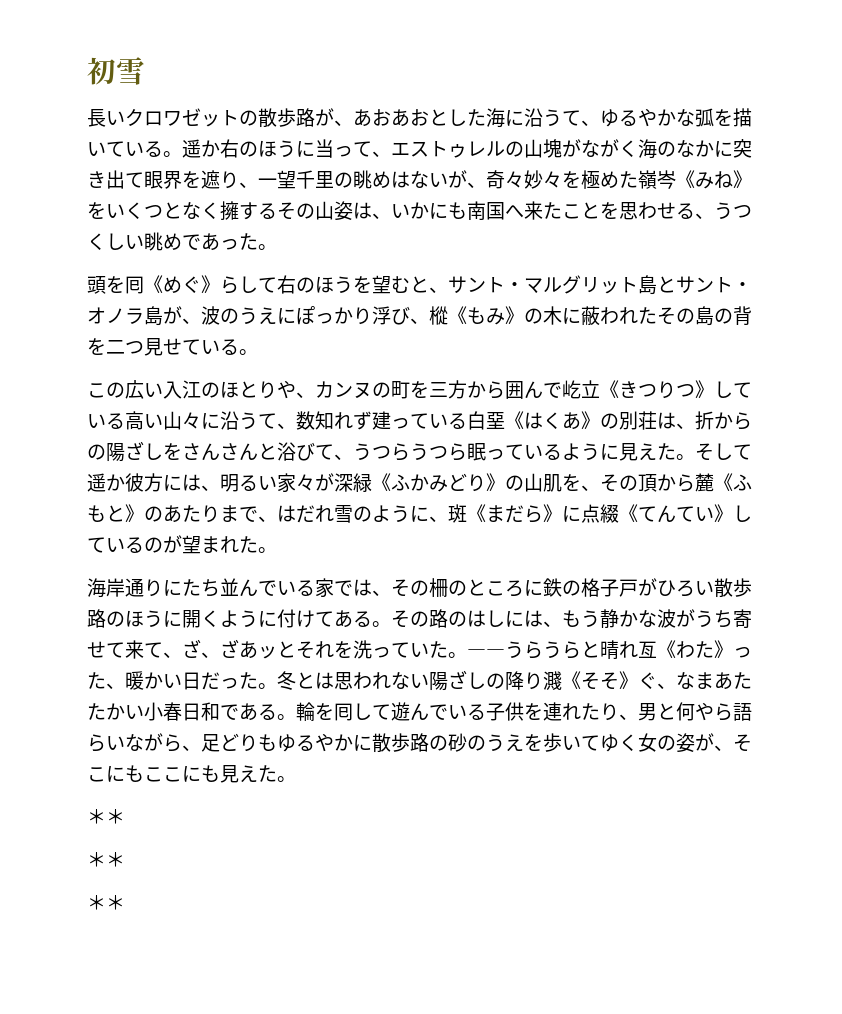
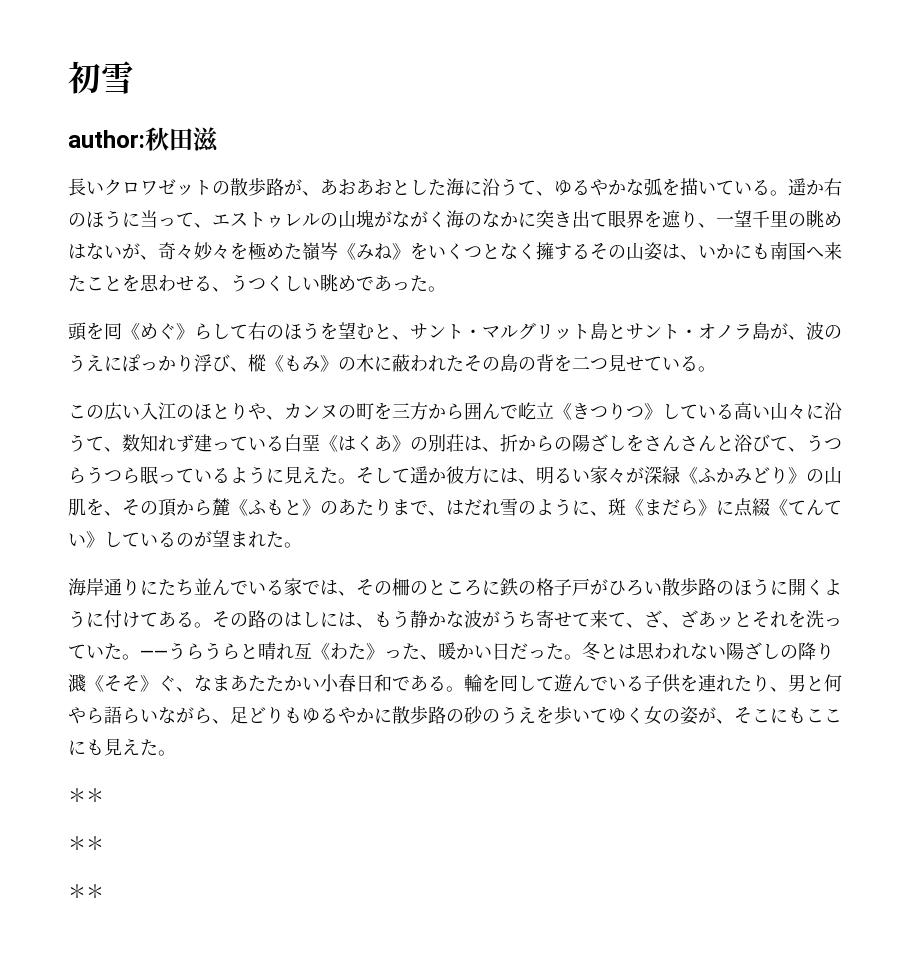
(145, 71) none -> [68,127,219,152] // author:秋田滋

